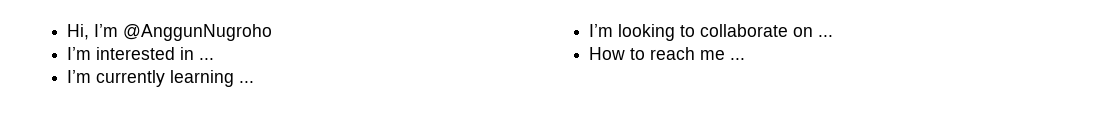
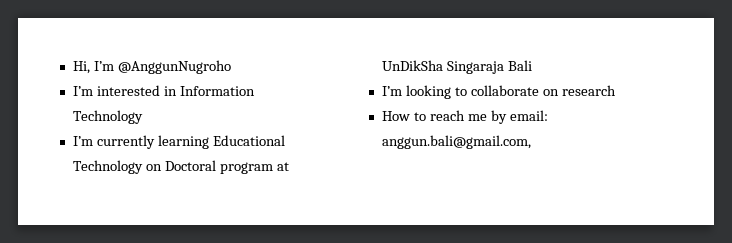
[199,58,215,60] ... -> [179,86,255,96] [72,110,143,124] Information Technology
[239,81,255,83] ... -> [212,135,285,146] [72,160,289,174] [381,60,532,74] Educational Technology on Doctoral program at UnDikSha Singaraja Bali
[818,35,834,37] ... -> [561,85,616,96] research
[730,58,746,60] ... -> [490,110,548,124] [381,135,531,149] by email: anggun.bali@gmail.com,

